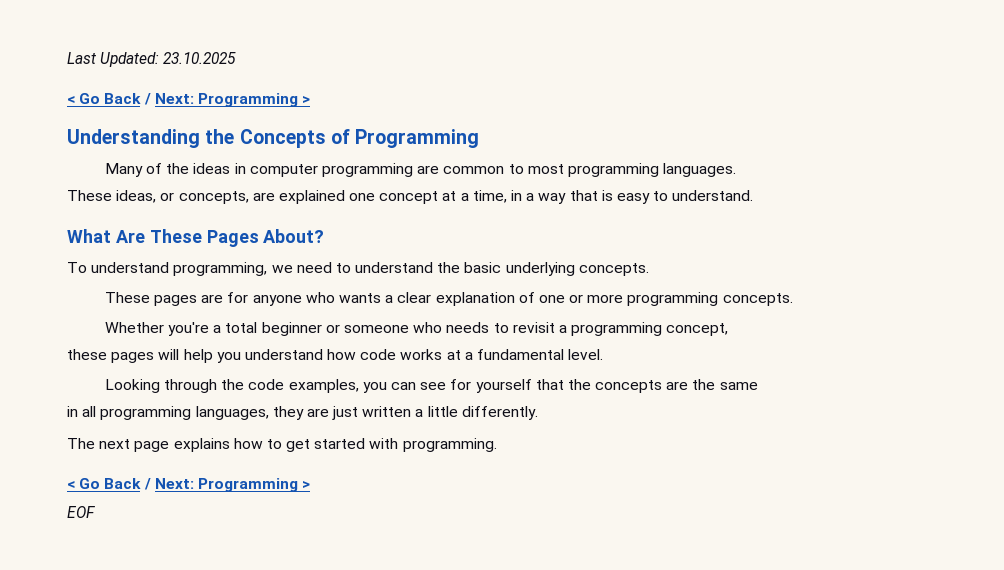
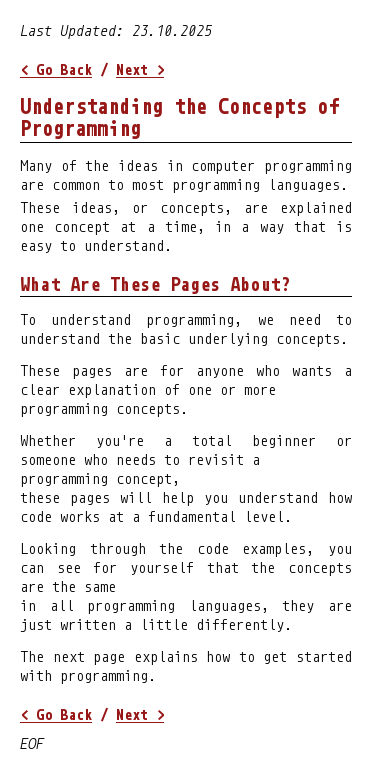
[154,93,298,107] Next: Programming -> [116,64,148,75] Next
[154,478,298,492] Next: Programming -> [116,709,148,720] Next

